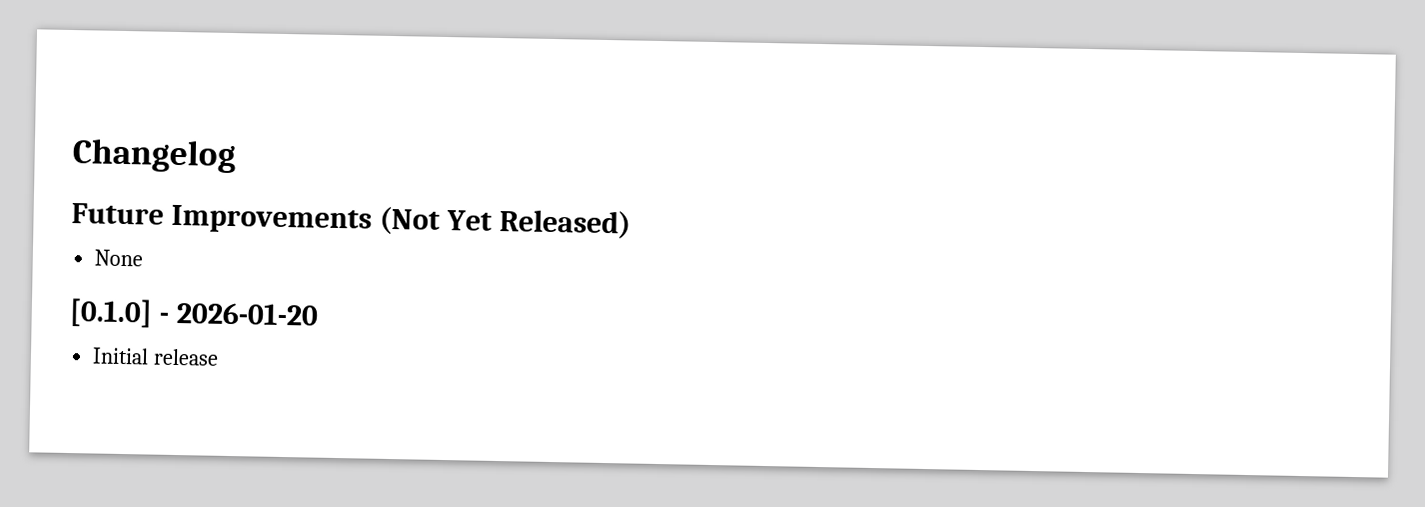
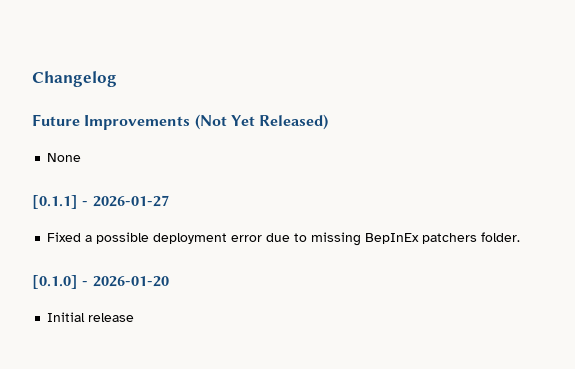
(144, 258) none -> [32,195,169,209] [47,232,521,246] // [0.1.1] - 2026-01-27 // Fixed a possible deployment error due to missing BepInEx patchers folder.

